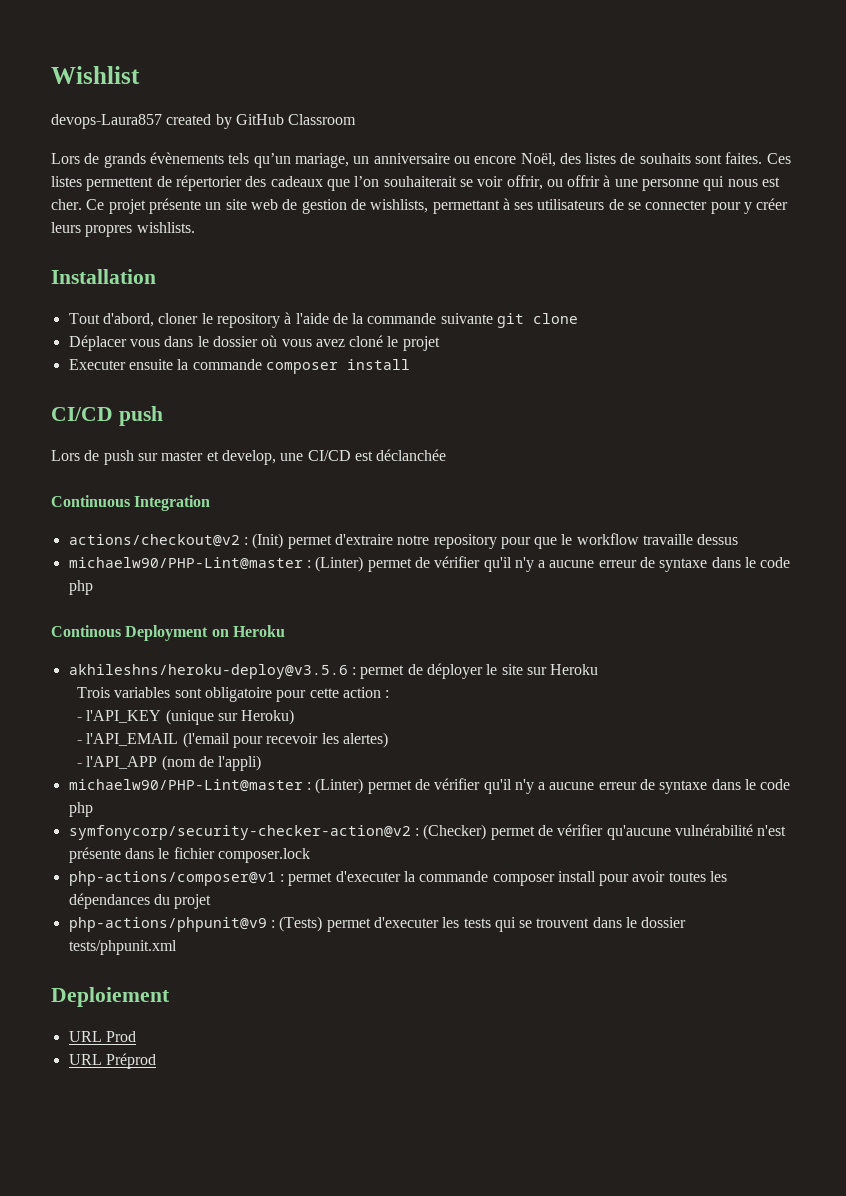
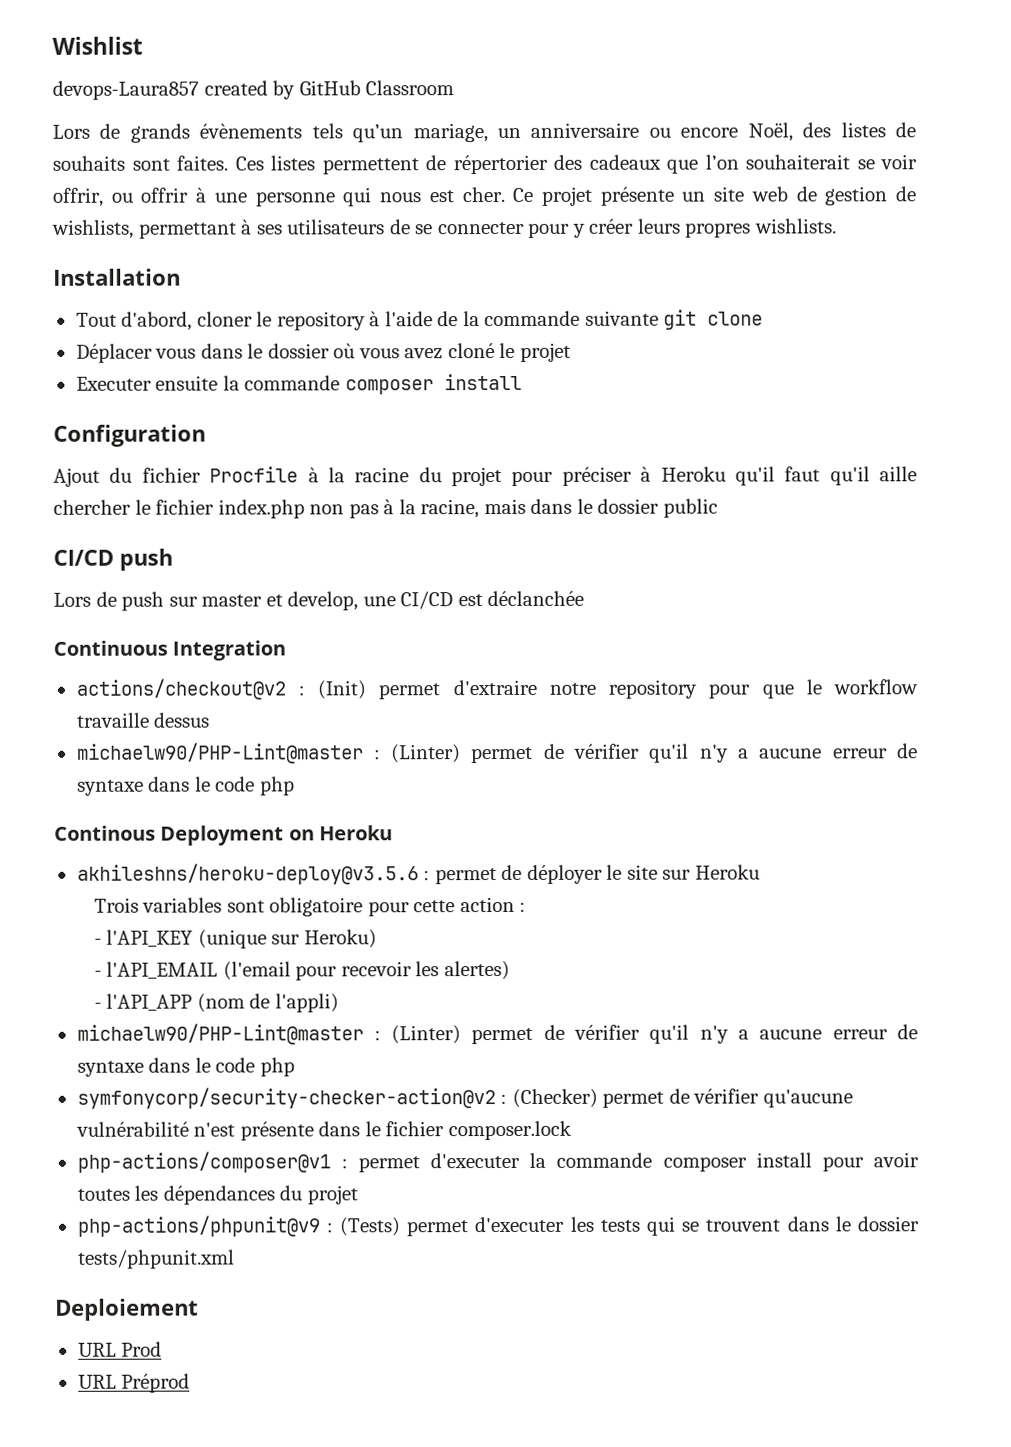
(410, 364) none -> [53,424,206,447] [53,466,917,487] [53,498,718,519] // Configuration // Ajout du fichier Procfile à la racine du projet pour préciser à Heroku qu'il faut qu'il aille chercher le fichier index.php non pas à la racine, mais dans le dossier public

